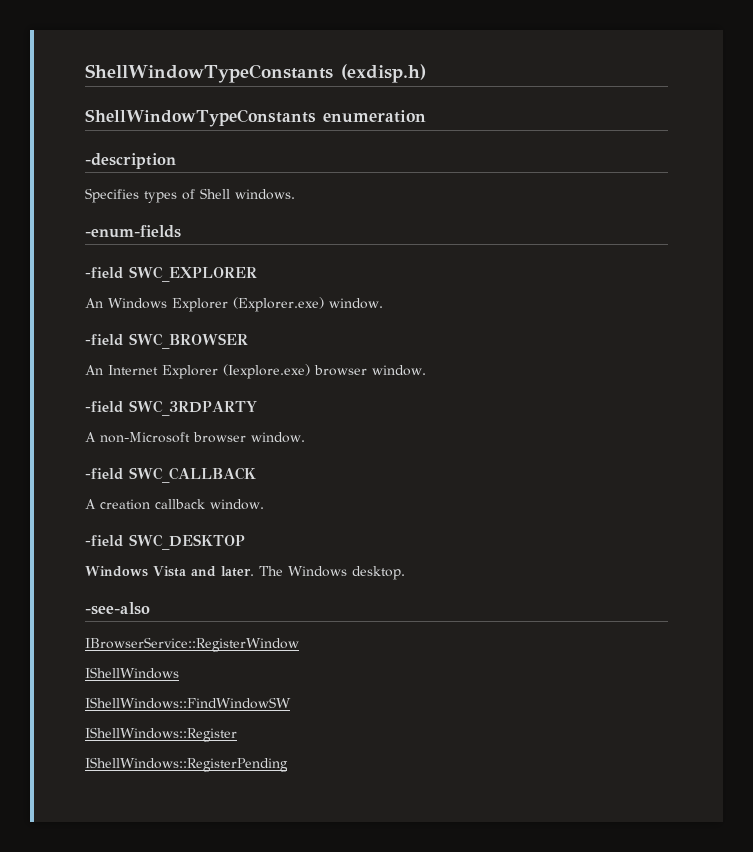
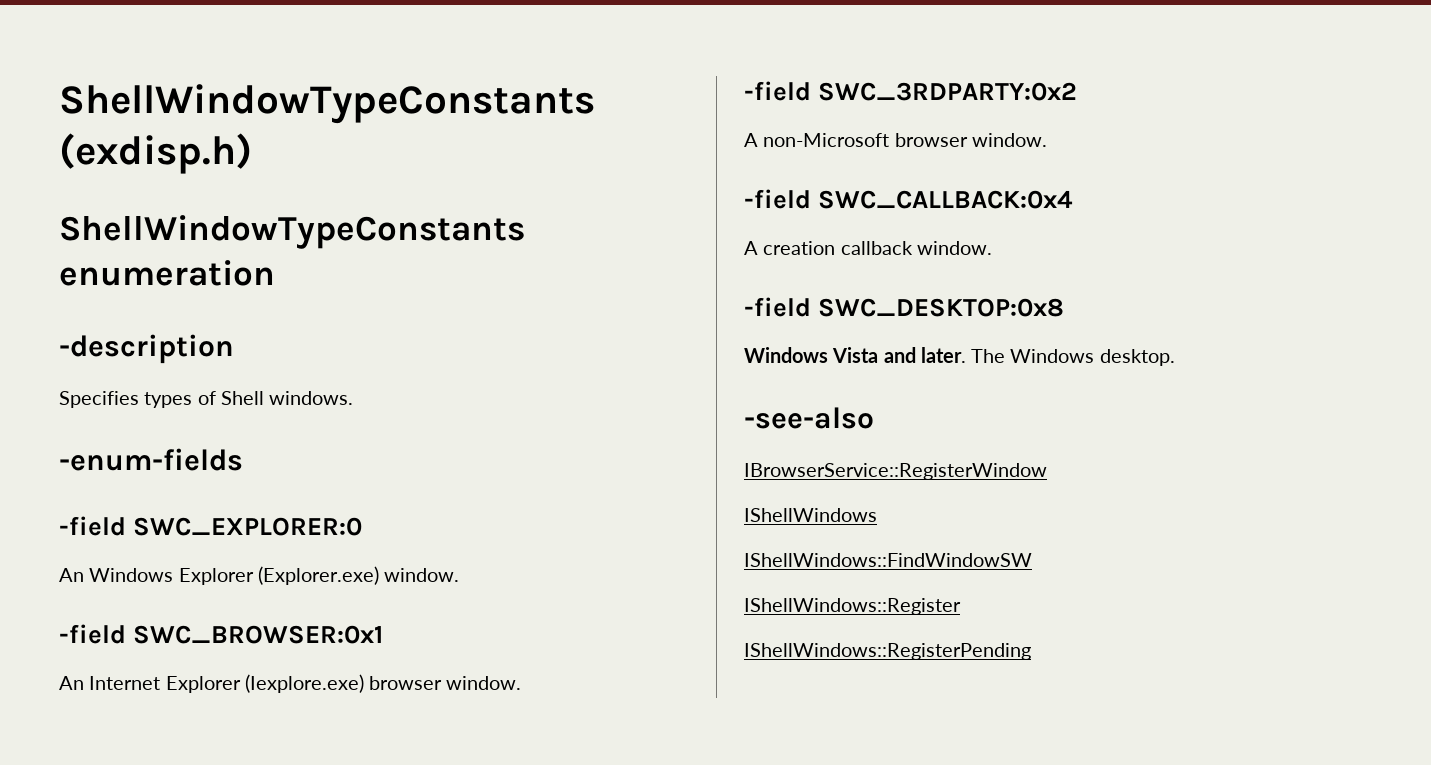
[129,266,257,282] SWC_EXPLORER -> [133,517,363,536] SWC_EXPLORER:0
[129,333,248,349] SWC_BROWSER -> [133,625,384,644] SWC_BROWSER:0x1
[129,400,257,416] SWC_3RDPARTY -> [818,82,1078,101] SWC_3RDPARTY:0x2
[129,467,256,483] SWC_CALLBACK -> [818,190,1074,209] SWC_CALLBACK:0x4
[129,534,245,550] SWC_DESKTOP -> [818,298,1065,317] SWC_DESKTOP:0x8

